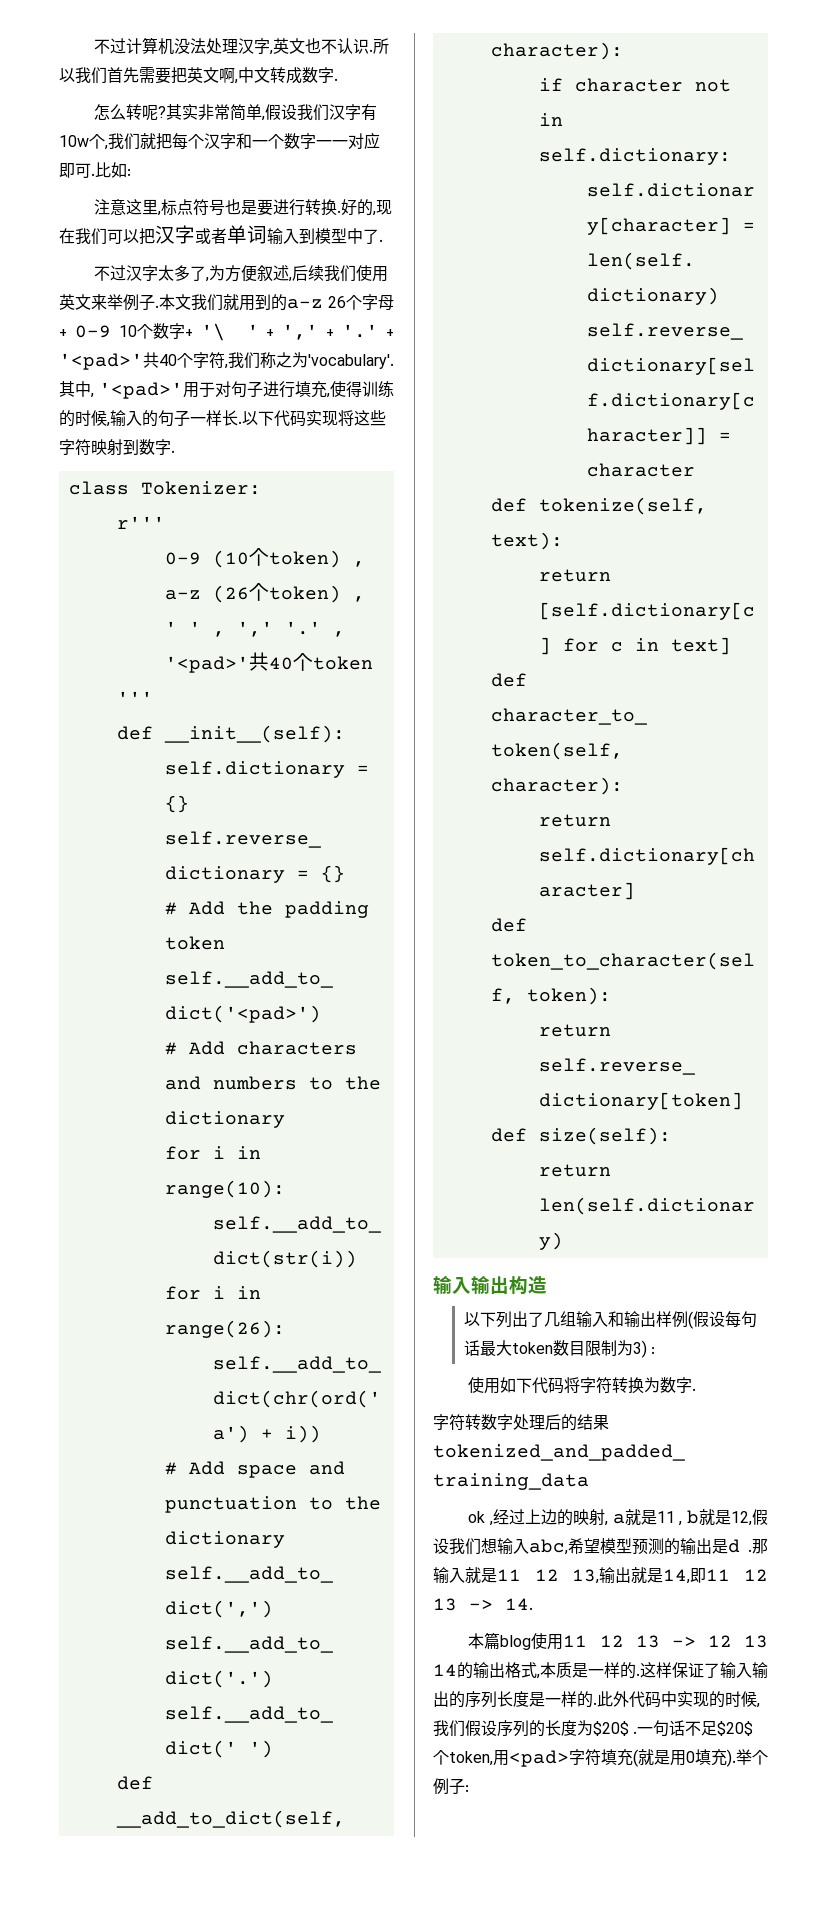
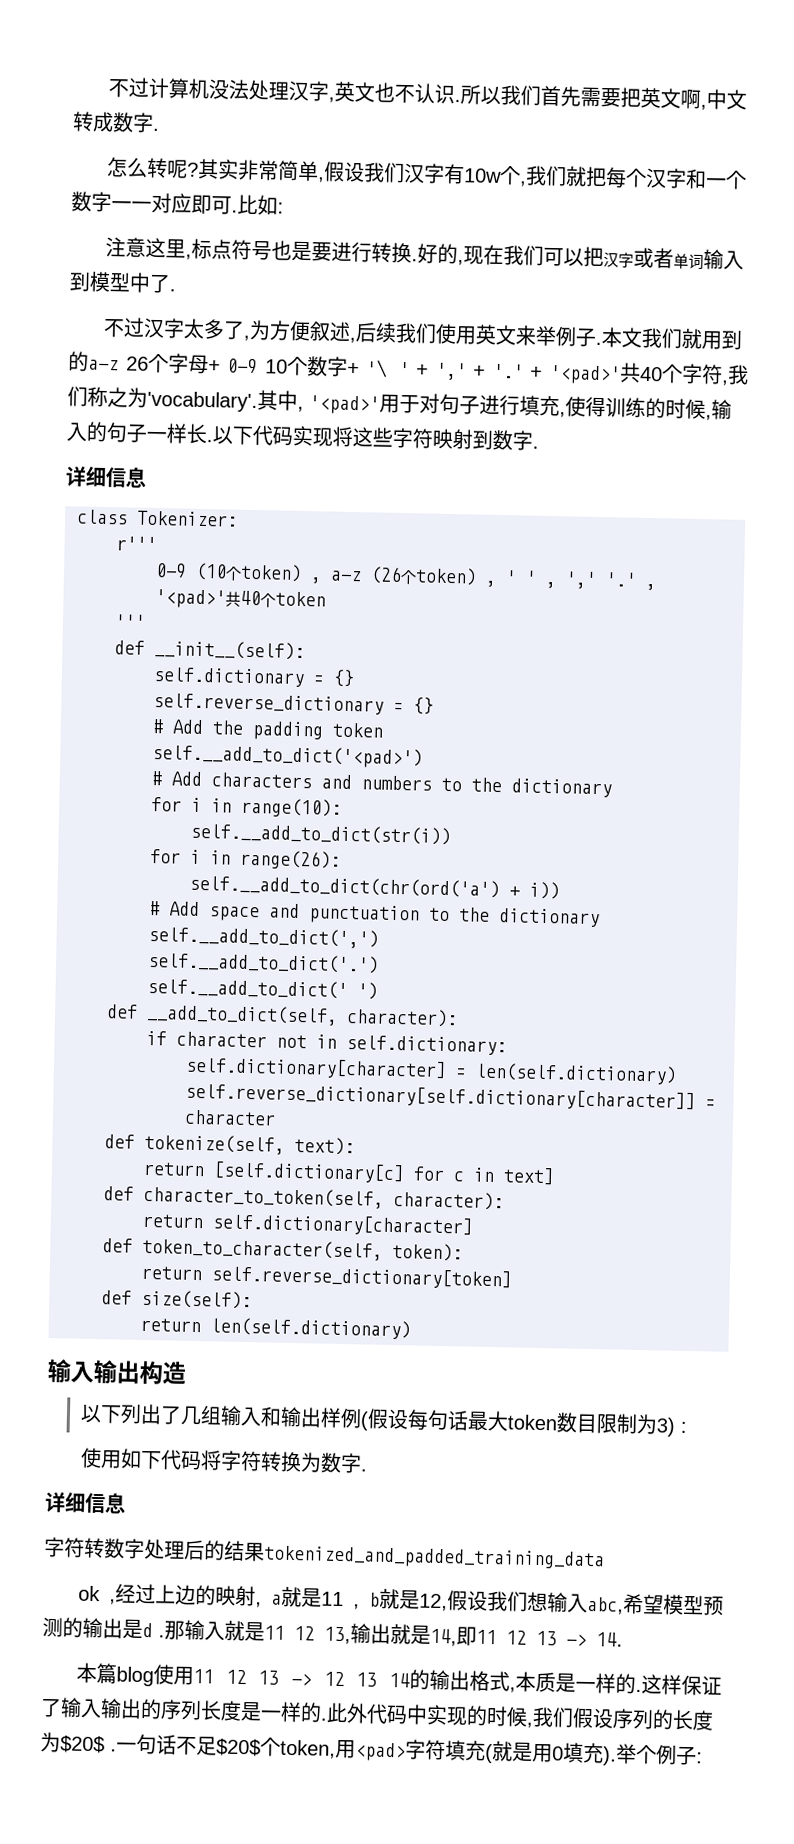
(175, 451) none -> [65,466,147,488] // 详细信息
(697, 1389) none -> [44,1491,126,1514] // 详细信息

